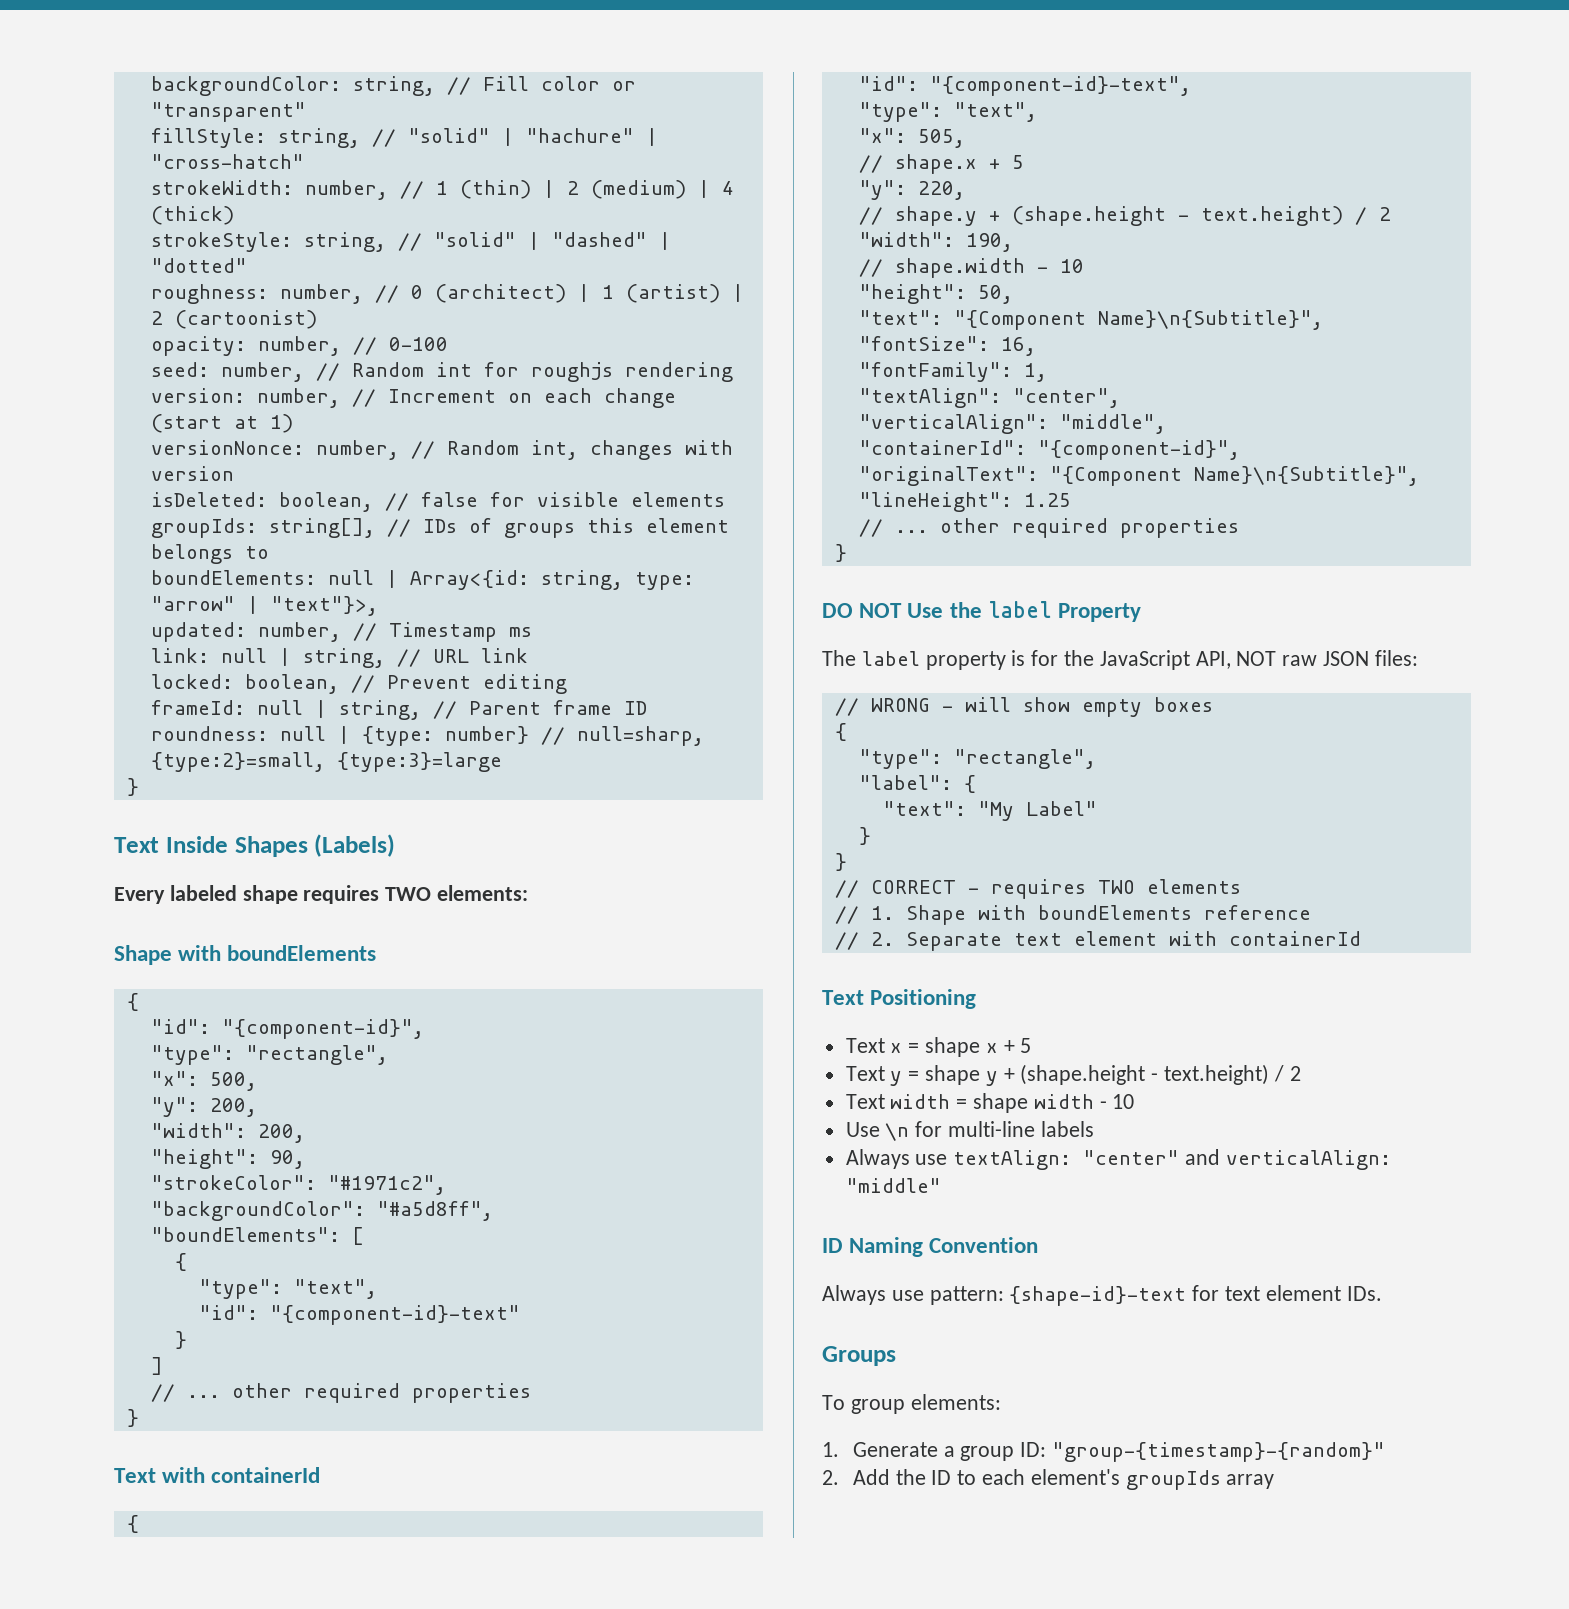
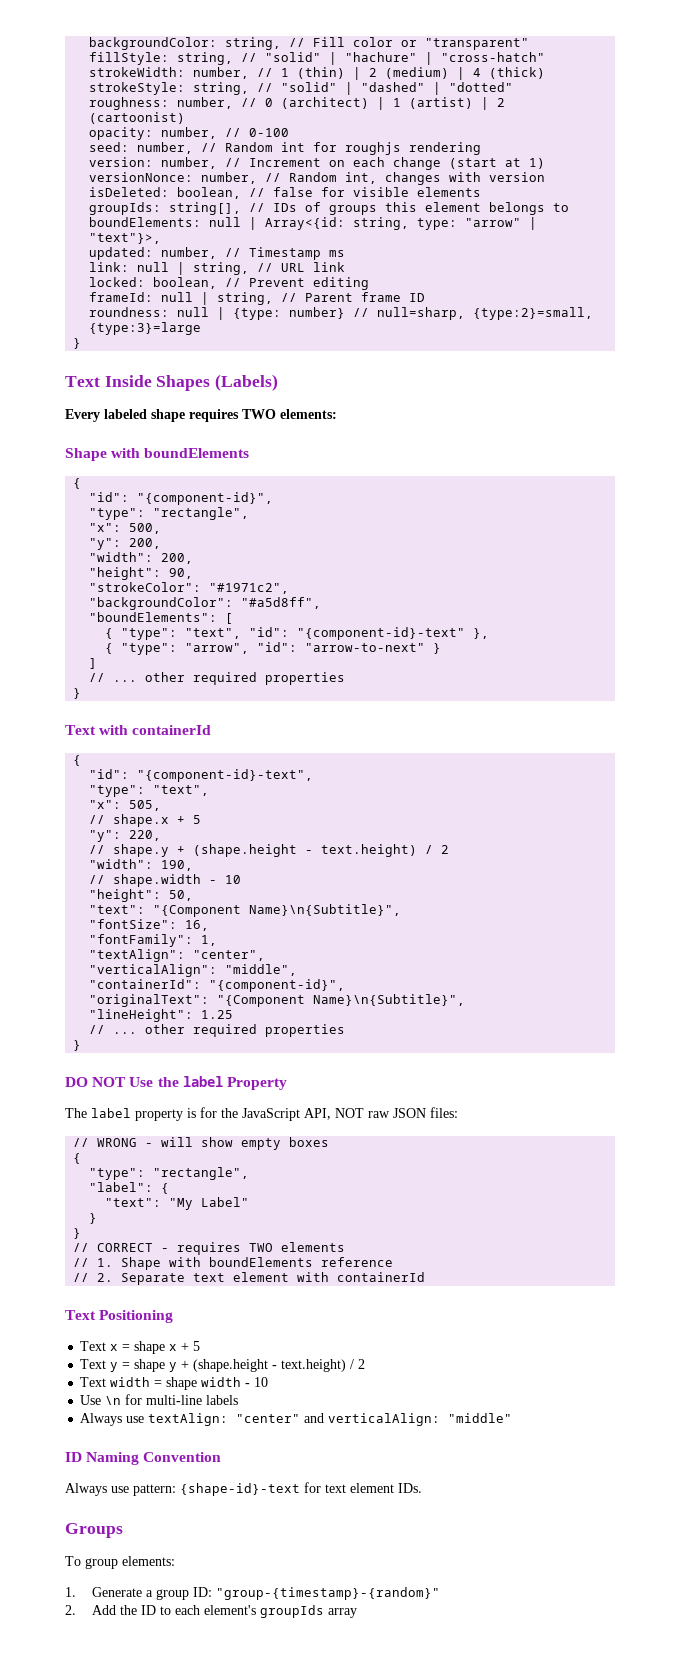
[198,1279,377,1299] // "type": "text", // -> [121,628,242,640] "type": "text",
(520, 1315) // -> [473,628,490,639] [105,642,426,655] }, // { "type": "arrow", "id": "arrow-to-next"

